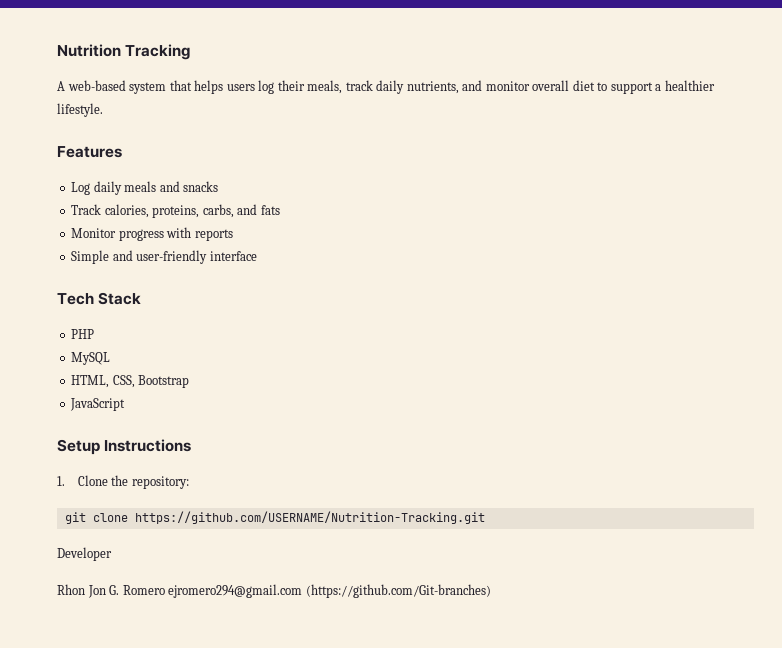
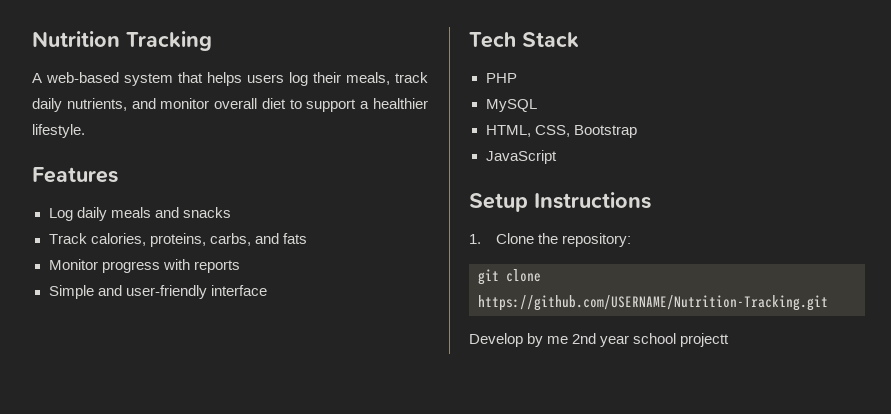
[57,547,112,561] [57,584,491,598] Developer // Rhon Jon G. Romero ejromero294@gmail.com (https://github.com/Git-branches) -> [469,333,730,347] Develop by me 2nd year school projectt

